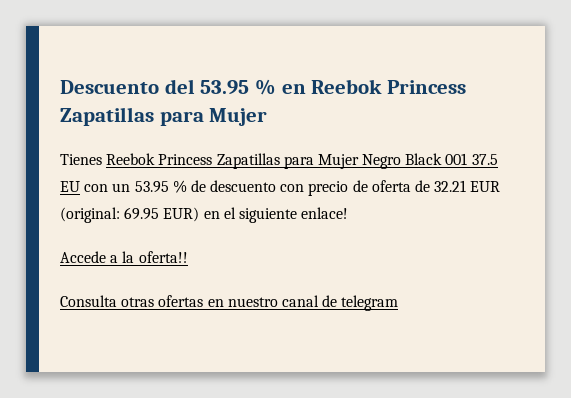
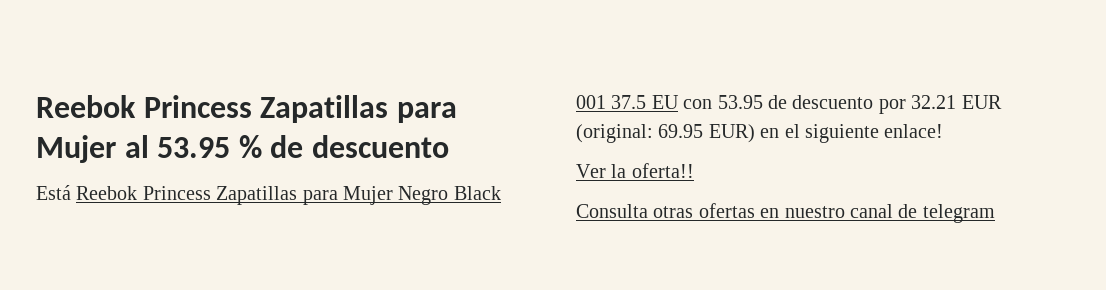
[60,79,467,95] [60,107,268,126] [60,154,102,165] Descuento del 53.95 % en Reebok Princess Zapatillas para Mujer // Tienes -> [36,95,457,123] [36,135,449,163] [36,185,71,200] Reebok Princess Zapatillas para Mujer al 53.95 % de descuento // Está
[112,180,431,196] un 53.95 % de descuento con precio de oferta de -> [717,95,906,114] 53.95 de descuento por
[60,251,119,263] Accede a -> [576,164,606,178] Ver

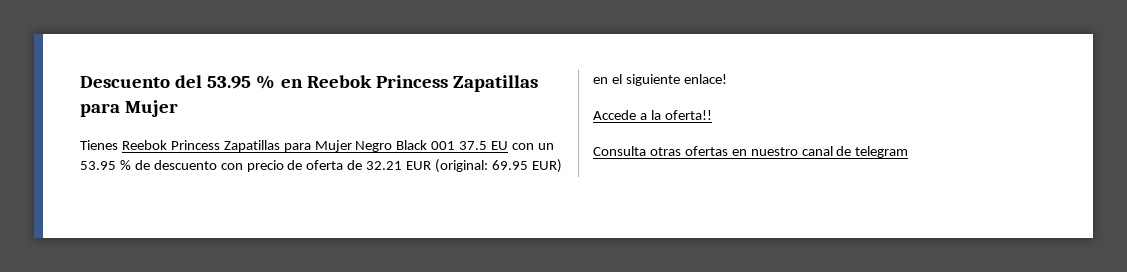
[36,95,457,123] [36,135,449,163] [36,185,71,200] Reebok Princess Zapatillas para Mujer al 53.95 % de descuento // Está -> [80,75,538,92] [80,100,179,117] [80,140,118,150] Descuento del 53.95 % en Reebok Princess Zapatillas para Mujer // Tienes
[717,95,906,114] 53.95 de descuento por -> [537,143,554,150] [80,160,363,172] un 53.95 % de descuento con precio de oferta de
[576,164,606,178] Ver -> [593,110,647,120] Accede a

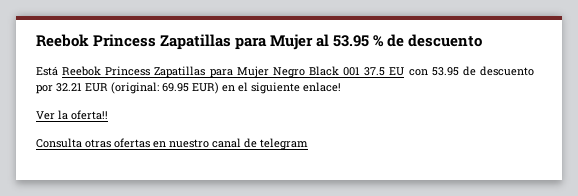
[80,75,538,92] [80,100,179,117] [80,140,118,150] Descuento del 53.95 % en Reebok Princess Zapatillas para Mujer // Tienes -> [36,34,483,50] [36,66,58,76] Reebok Princess Zapatillas para Mujer al 53.95 % de descuento // Está
[537,143,554,150] [80,160,363,172] un 53.95 % de descuento con precio de oferta de -> [431,66,535,76] [36,85,53,94] 53.95 de descuento por
[593,110,647,120] Accede a -> [36,111,55,120] Ver

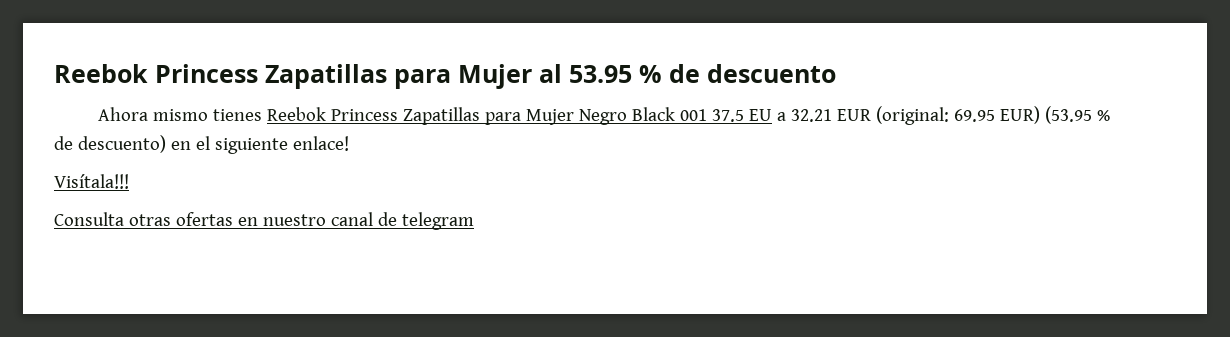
[36,66,58,76] Está -> [97,107,262,121] Ahora mismo tienes
[408,66,535,76] [36,85,53,94] con 53.95 de descuento por -> [776,112,786,121] a
(219, 88) none -> [1044,106,1110,124] [54,135,166,153] (53.95 % de descuento)
[36,110,108,120] Ver la oferta!! -> [54,174,129,189] Visítala!!!

